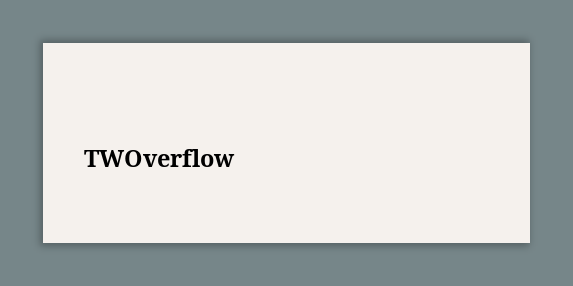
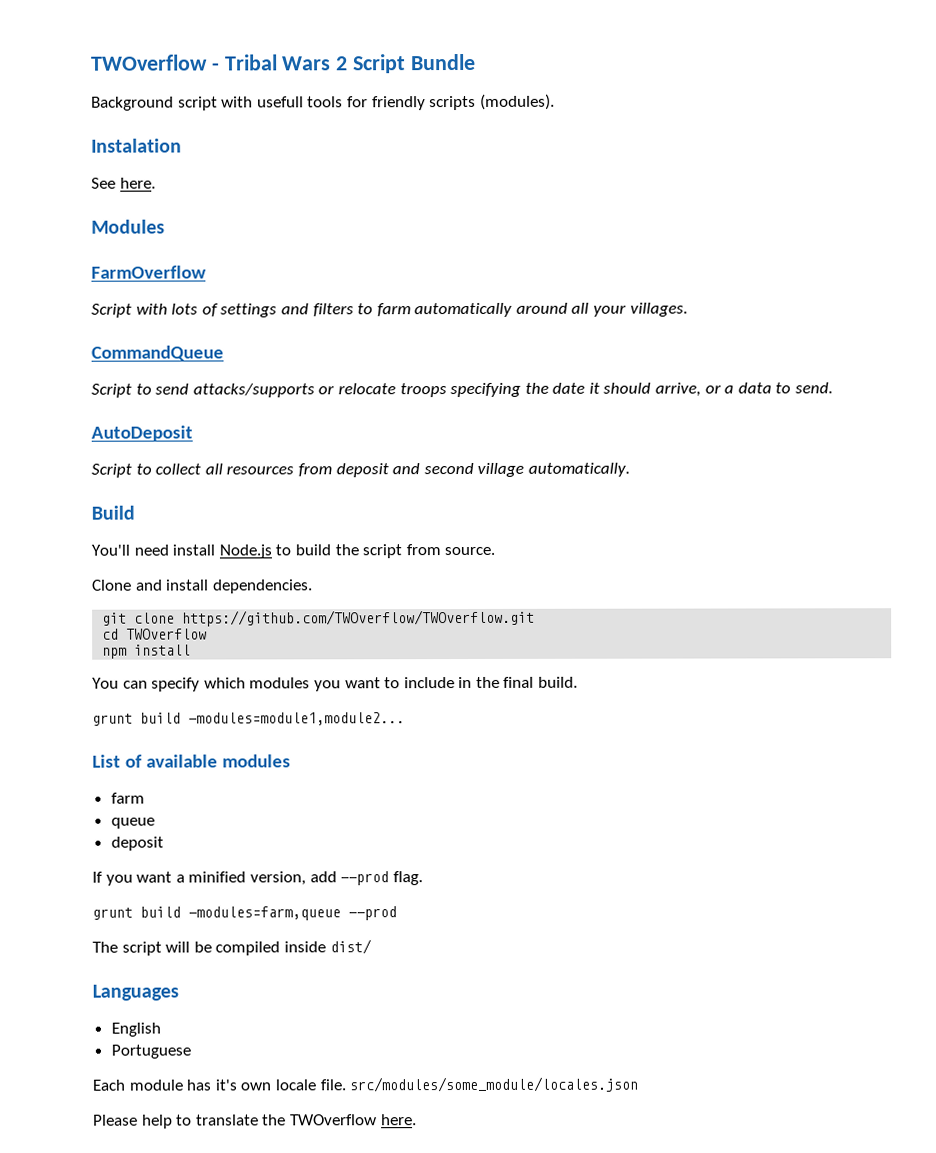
[84,149,235,167] TWOverflow -> [90,53,476,74] [91,93,555,111] [91,138,182,153] [91,177,156,189] [91,219,165,234] [91,265,207,279] [91,302,688,318] [91,345,224,361] [91,382,834,398] [91,425,193,442] [91,462,630,478] [91,505,135,520] [91,544,496,559] [92,579,313,594] [102,609,536,627] [102,628,208,640] [102,644,192,659] [92,676,579,692] [92,712,405,726] [92,754,291,768] [110,792,145,804] [110,817,155,829] [110,836,164,851] [92,871,423,886] [92,906,397,921] [92,939,372,956] [92,984,179,1001] [110,1022,161,1037] [110,1044,191,1059] [92,1076,639,1093] [93,1114,417,1129] TWOverflow - Tribal Wars 2 Script Bundle // Background script with usefull tools for friendly scripts (modules). // Instalation // See here. // Modules // FarmOverflow // Script with lots of settings and filters to farm automatically around all your villages. // CommandQueue // Script to send attacks/supports or relocate troops specifying the date it should arrive, or a data to send. // AutoDeposit // Script to collect all resources from deposit and second village automatically. // Build // You'll need install Node.js to build the script from source. // Clone and install dependencies. // git clone https://github.com/TWOverflow/TWOverflow.git // cd TWOverflow // npm install // You can specify which modules you want to include in the final build. // grunt build -modules=module1,module2... // List of available modules // farm // queue // deposit // If you want a minified version, add --prod flag. // grunt build -modules=farm,queue --prod // The script will be compiled inside dist/ // Languages // English // Portuguese // Each module has it's own locale file. src/modules/some_module/locales.json // Please help to translate the TWOverflow here.

